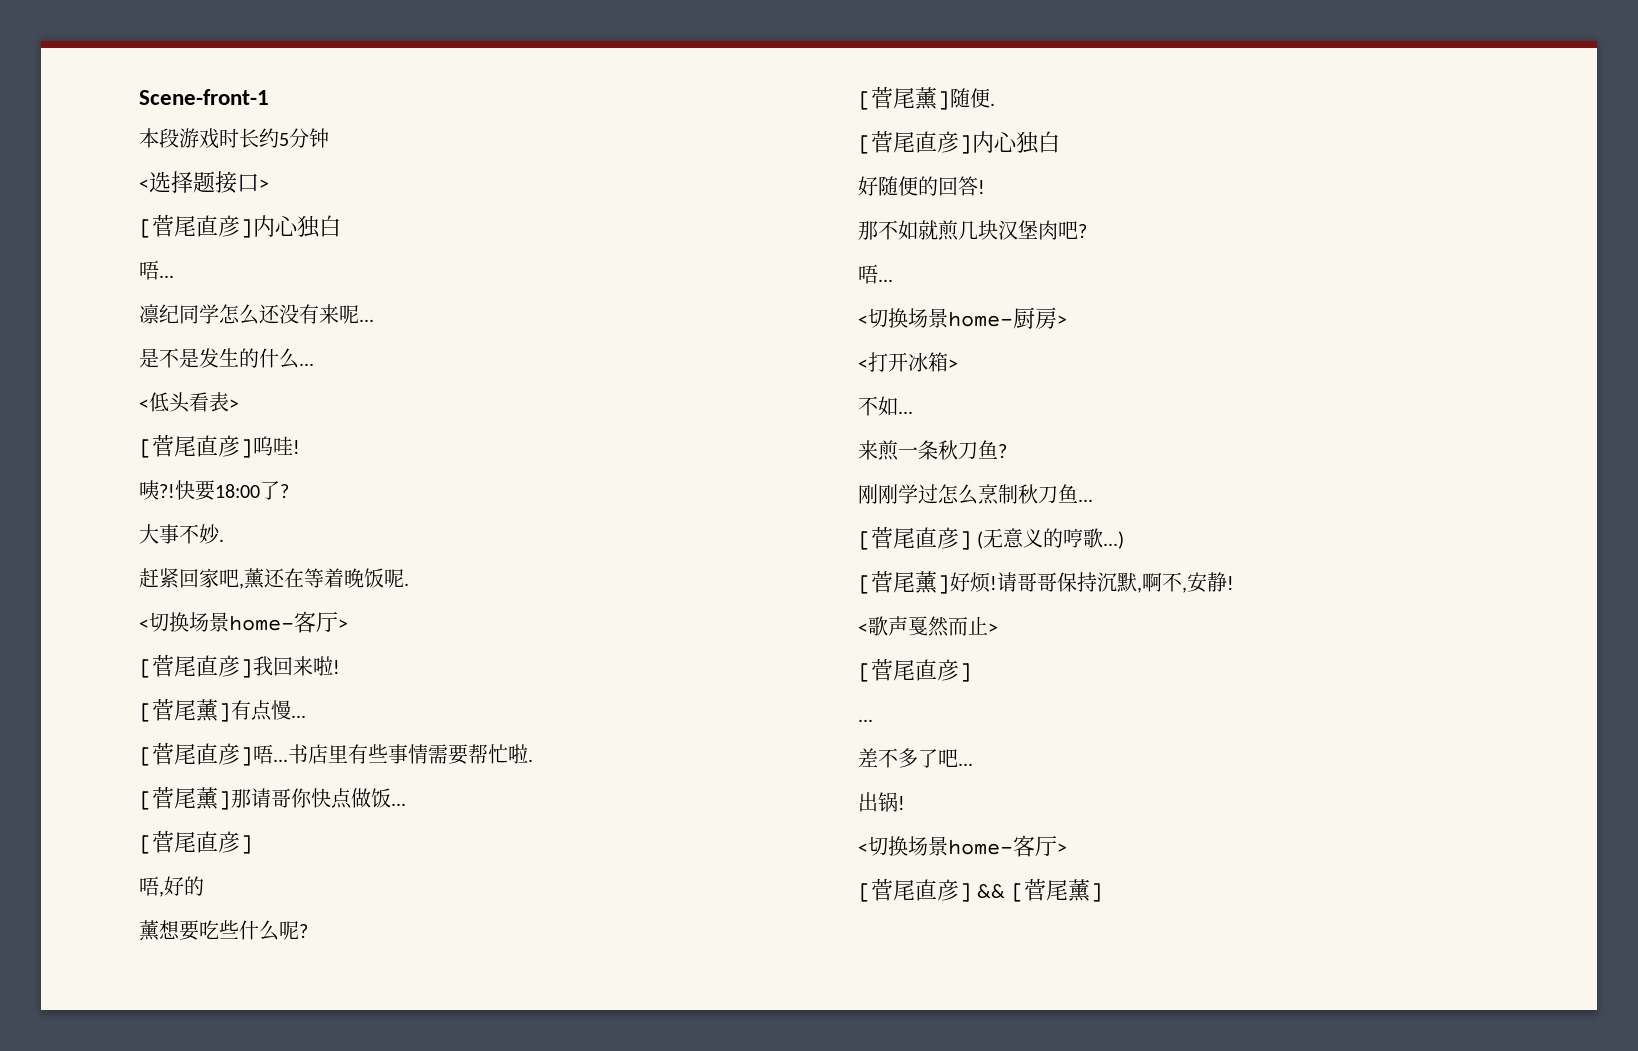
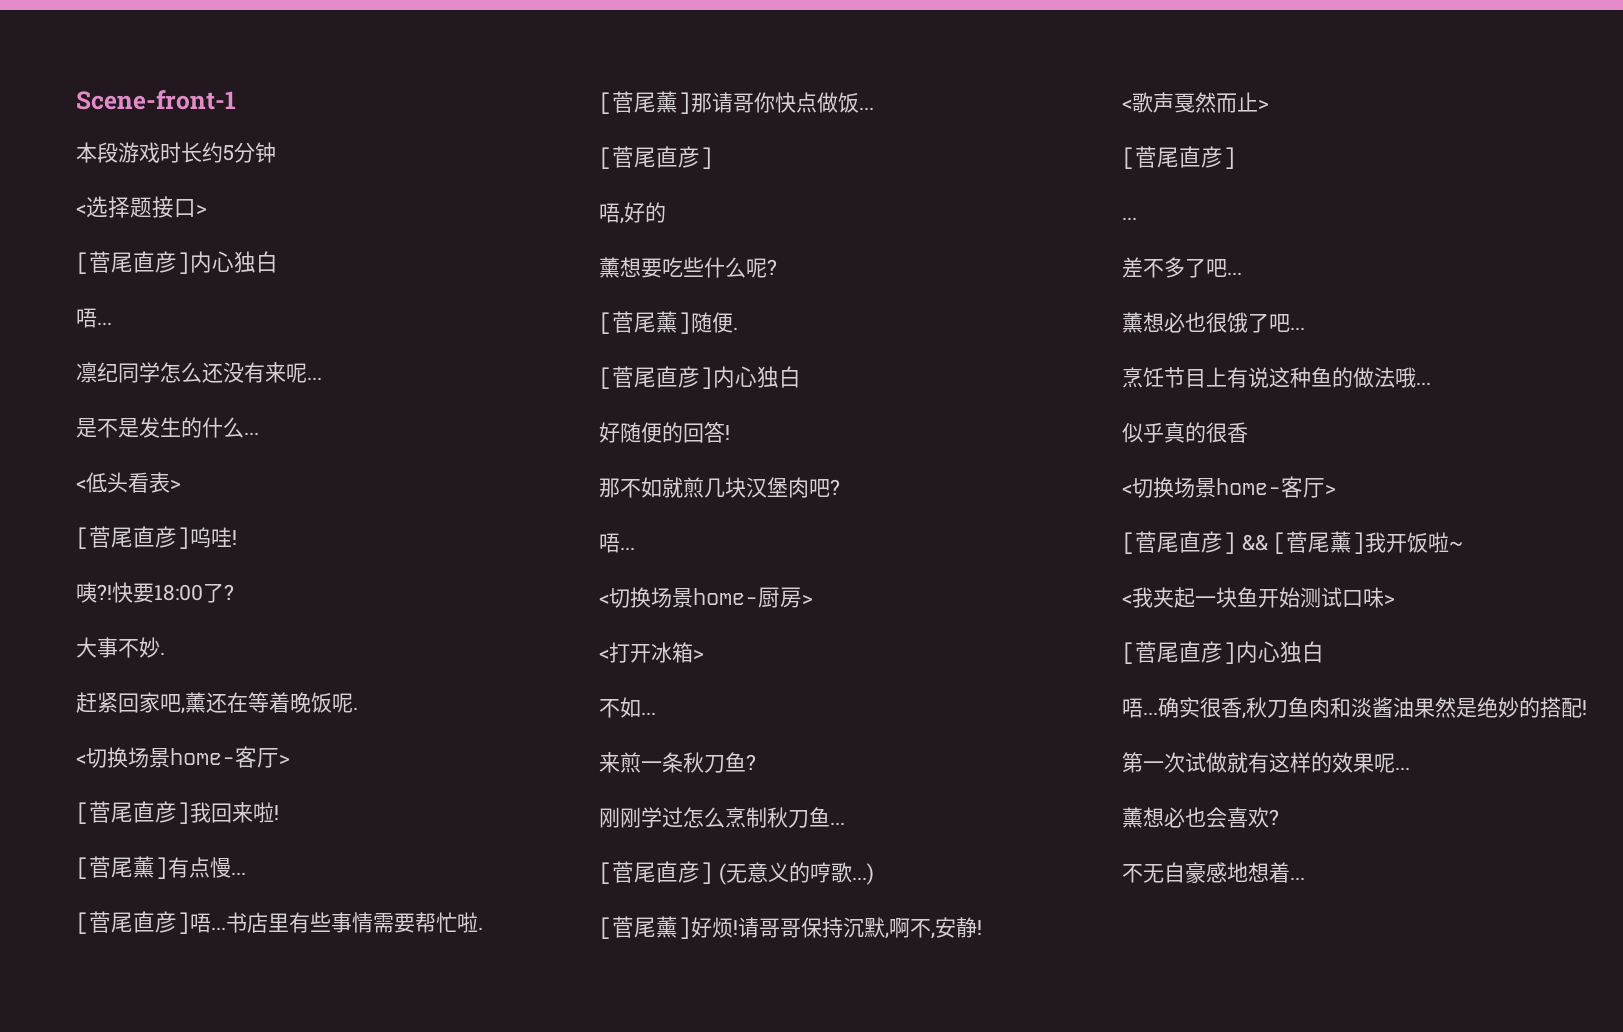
[858,792,905,812] 出锅! -> [1122,312,1305,333] [1122,367,1431,388] [1122,422,1248,443] 薰想必也很饿了吧... // 烹饪节目上有说这种鱼的做法哦... // 似乎真的很香
(1103, 892) none -> [1365,532,1464,553] [1122,587,1395,608] [1122,641,1324,664] [1122,697,1587,719] [1122,752,1410,773] [1122,807,1279,828] [1122,862,1305,883] 我开饭啦~ // <我夹起一块鱼开始测试口味> // [菅尾直彦]内心独白 // 唔...确实很香,秋刀鱼肉和淡酱油果然是绝妙的搭配! // 第一次试做就有这样的效果呢... // 薰想必也会喜欢? // 不无自豪感地想着...

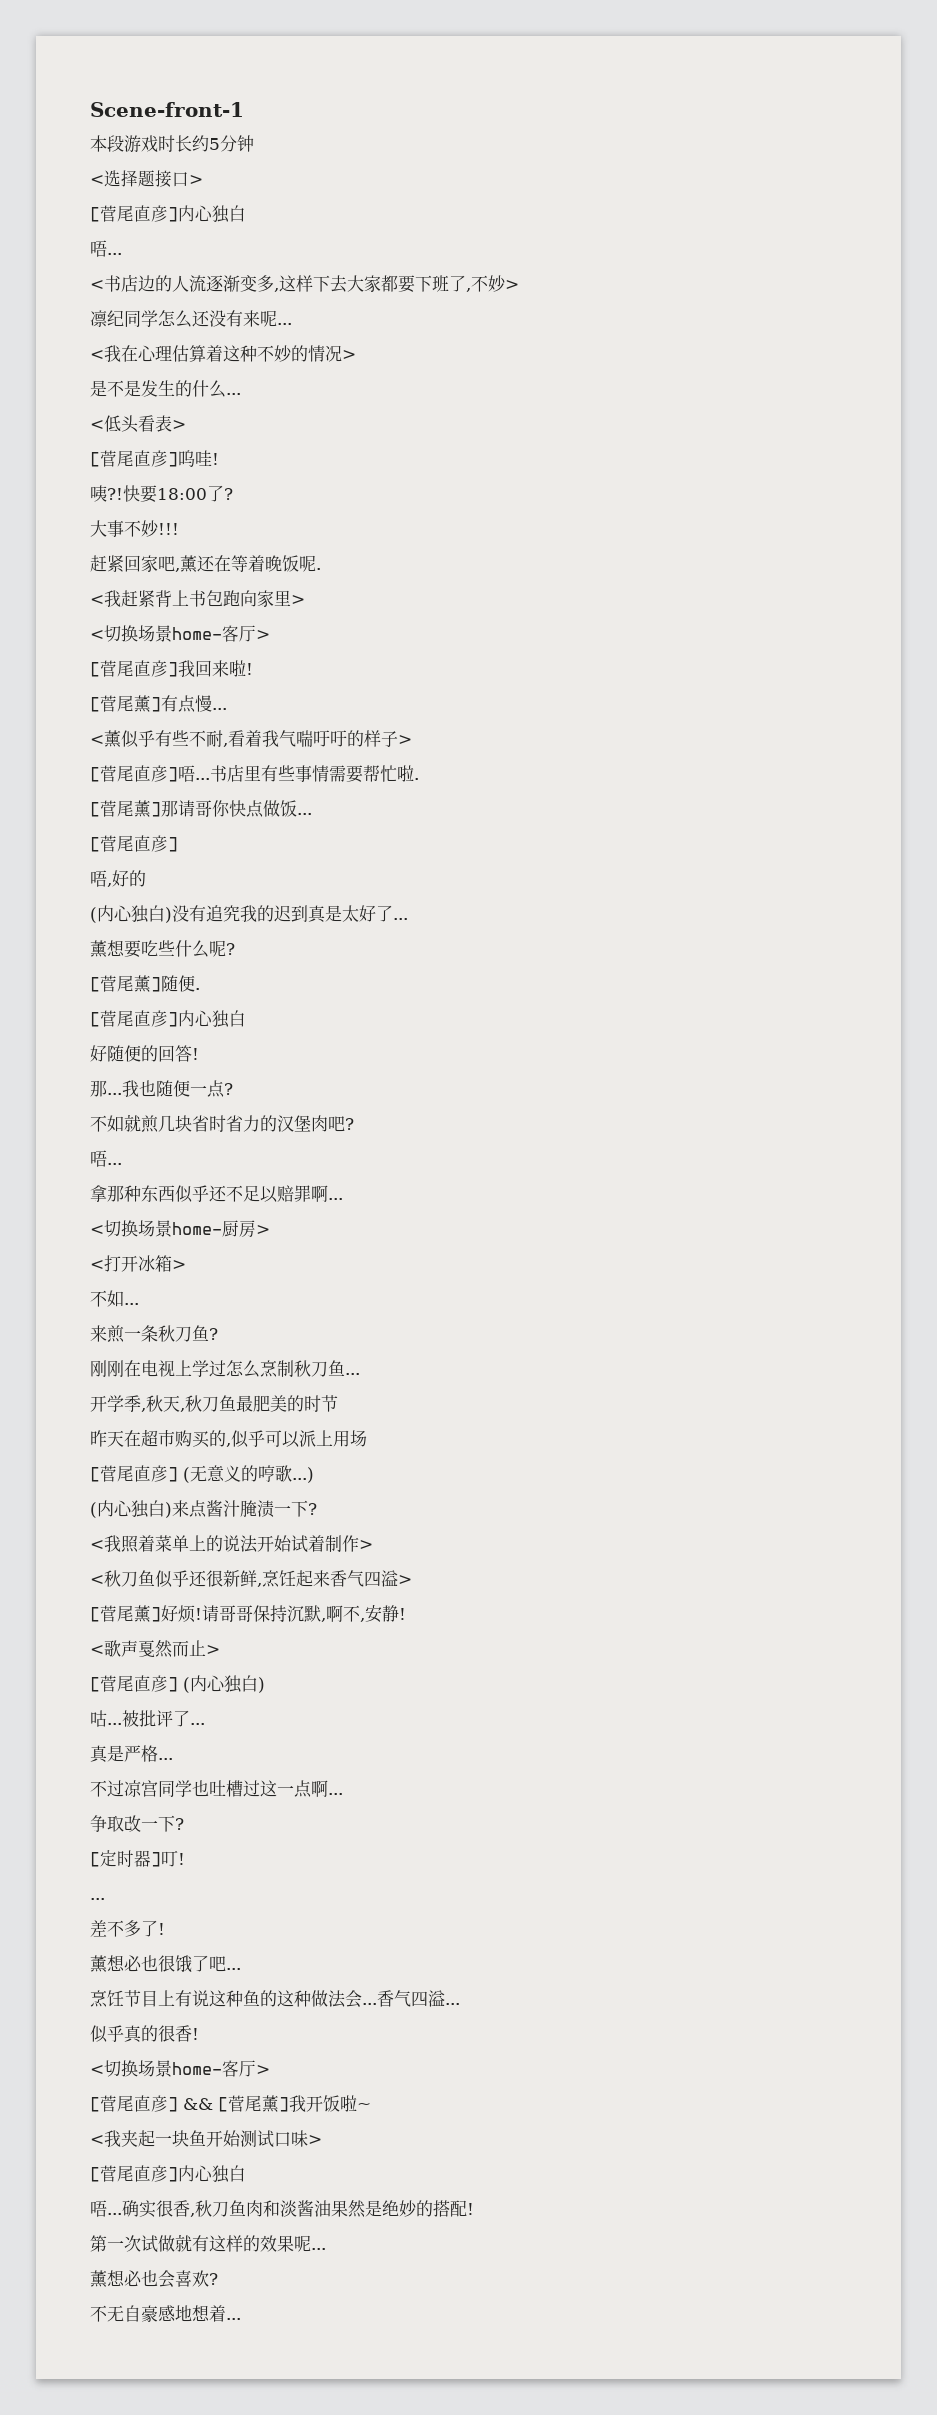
(112, 323) none -> [90,275,519,293] // <书店边的人流逐渐变多,这样下去大家都要下班了,不妙>
(322, 378) none -> [90,345,356,362] // <我在心理估算着这种不妙的情况>
[160,652,165,655] . -> [158,523,179,535] !!!
(358, 708) none -> [90,590,305,608] // <我赶紧背上书包跑向家里>
(246, 873) none -> [90,730,412,748] // <薰似乎有些不耐,看着我气喘吁吁的样子>
(666, 212) none -> [90,905,408,923] // (内心独白)没有追究我的迟到真是太好了...
(620, 488) none -> [107,1080,233,1098] ...我也随便一点? //
(746, 487) none -> [192,1115,277,1132] 省时省力的
(635, 548) none -> [90,1185,343,1203] // 拿那种东西似乎还不足以赔罪啊...
(641, 817) none -> [124,1360,192,1377] 在电视上
(845, 823) none -> [90,1395,338,1412] [90,1429,367,1448] // 开学季,秋天,秋刀鱼最肥美的时节 // 昨天在超市购买的,似乎可以派上用场
(874, 874) none -> [90,1500,317,1518] [90,1535,373,1553] [90,1570,412,1588] // (内心独白)来点酱汁腌渍一下? // <我照着菜单上的说法开始试着制作> // <秋刀鱼似乎还很新鲜,烹饪起来香气四溢>
(1236, 158) none -> [183,1675,265,1693] [90,1710,205,1727] [90,1745,173,1763] [90,1780,343,1798] [90,1815,184,1832] [90,1850,185,1867] (内心独白) // 咕...被批评了... // 真是严格... // 不过凉宫同学也吐槽过这一点啊... // 争取改一下? // [定时器]叮!
[1206,259,1242,277] 吧... -> [158,1923,165,1935] !
[1353,367,1416,388] 做法哦 -> [277,1990,445,2008] 这种做法会...香气四溢
(1248, 432) none -> [192,2028,199,2040] !

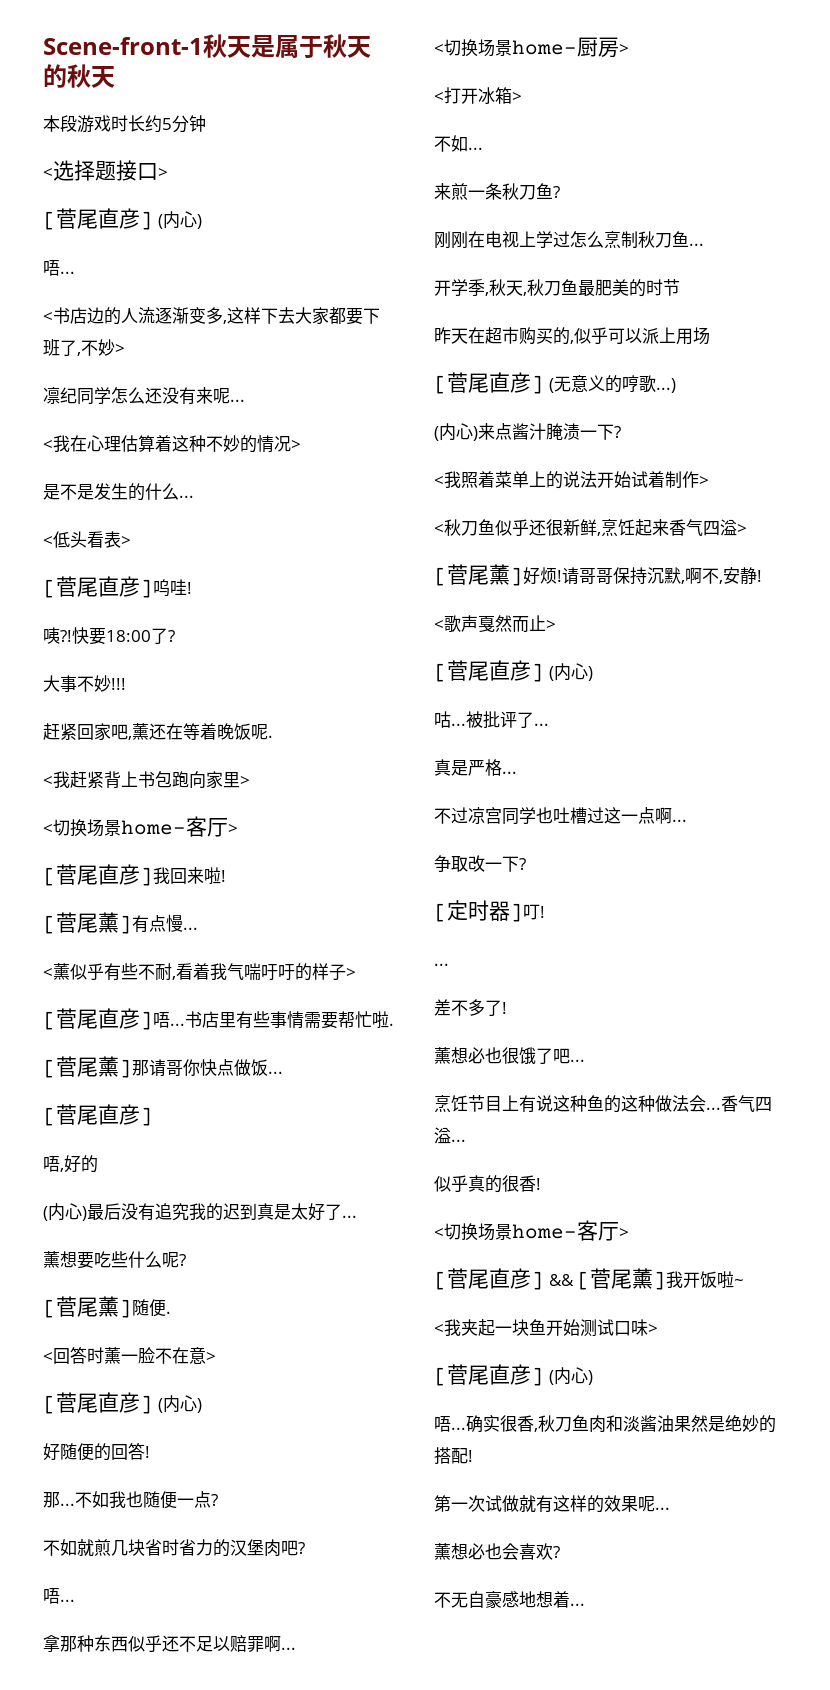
(244, 109) none -> [203,34,371,58] [43,64,115,88] 秋天是属于秋天的秋天
[178,205,246,223] 内心独白 -> [157,211,202,229] (内心)
[131,905,172,923] 独白) -> [82,1203,121,1221] )最后
[90,1010,246,1028] // [菅尾直彦]内心独白 -> [43,1346,216,1364] [43,1392,202,1414] // <回答时薰一脸不在意> // [菅尾直彦] (内心)
(122, 1094) none -> [75,1491,109,1508] 不如
[131,1500,165,1518] 独白 -> (473, 431) none
[224,1675,258,1693] 独白 -> (588, 671) none
[178,2165,246,2183] 内心独白 -> [548,1367,593,1385] (内心)

